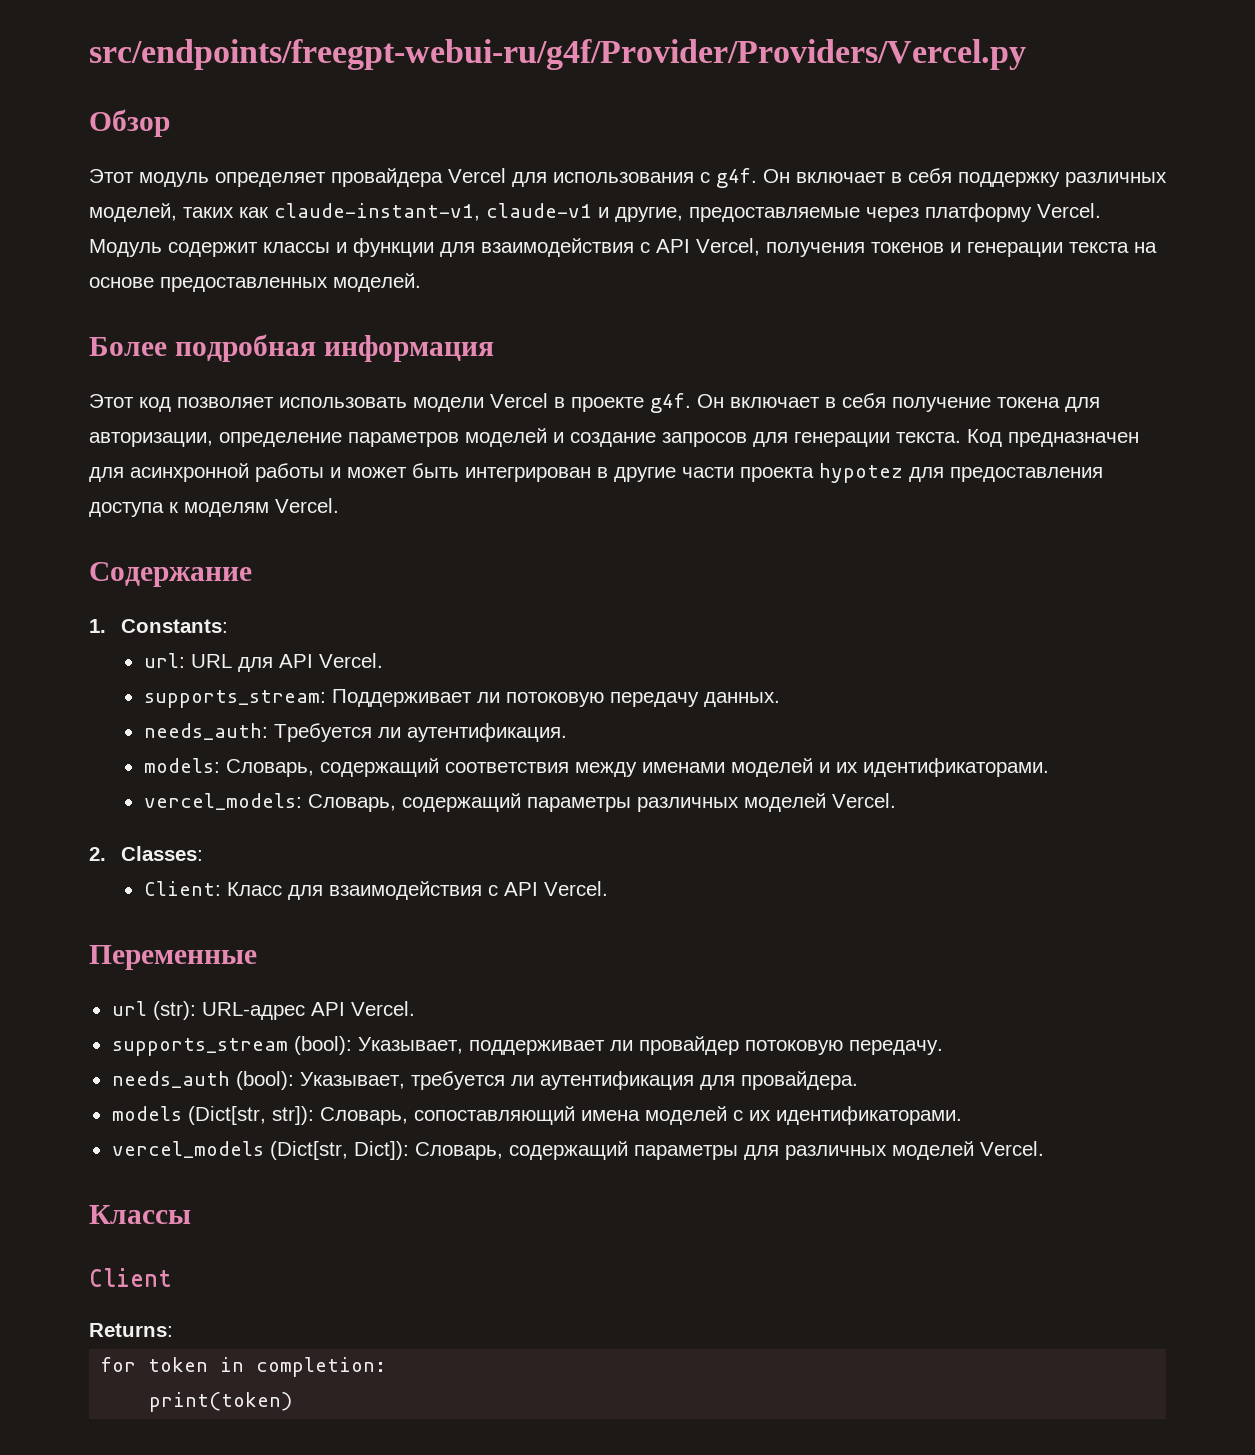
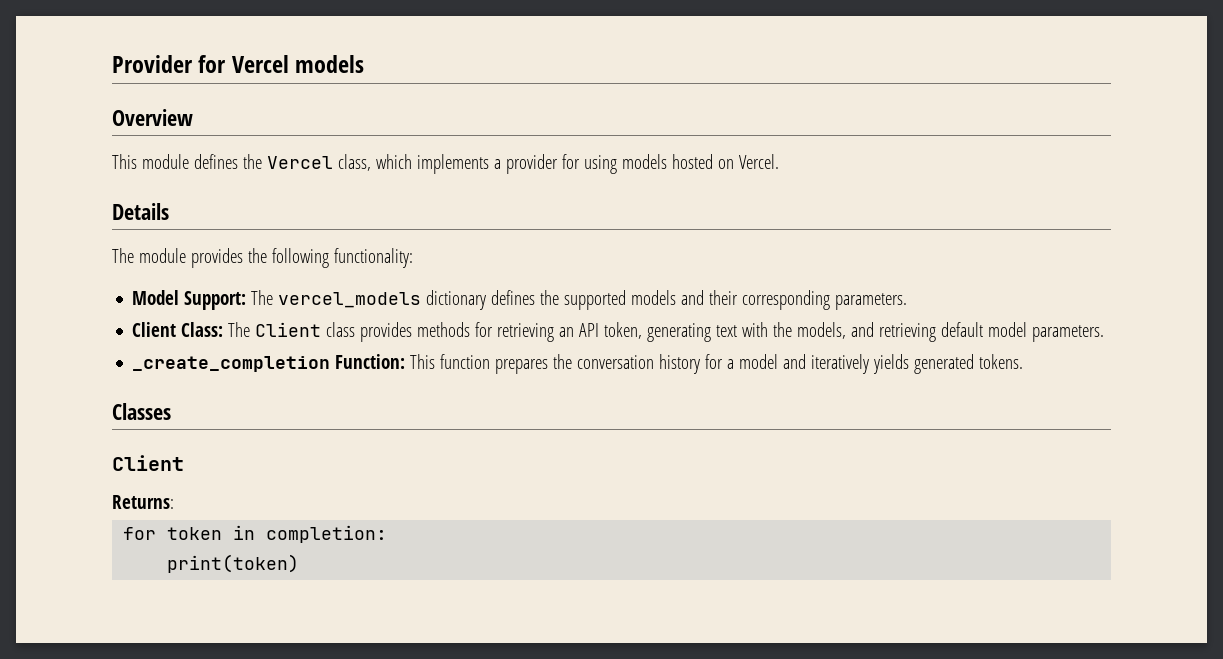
[89,39,1026,70] [89,109,170,137] [89,168,1167,188] [89,203,1101,222] [89,238,1157,257] [89,273,421,292] [89,334,494,362] [89,393,1100,413] [89,428,1139,447] [89,463,1103,483] [89,498,339,517] [89,562,252,587] [89,619,229,633] [143,653,383,672] [143,689,780,708] [143,723,567,742] [143,758,1049,777] [143,793,896,812] [89,846,204,861] [143,881,608,900] [89,945,257,970] [111,1001,415,1020] [111,1036,943,1056] [111,1071,858,1090] [111,1106,962,1125] [111,1141,1044,1160] [89,1205,191,1224] src/endpoints/freegpt-webui-ru/g4f/Provider/Providers/Vercel.py // Обзор // Этот модуль определяет провайдера Vercel для использования с g4f. Он включает в себя поддержку различных моделей, таких как claude-instant-v1, claude-v1 и другие, предоставляемые через платформу Vercel. Модуль содержит классы и функции для взаимодействия с API Vercel, получения токенов и генерации текста на основе предоставленных моделей. // Более подробная информация // Этот код позволяет использовать модели Vercel в проекте g4f. Он включает в себя получение токена для авторизации, определение параметров моделей и создание запросов для генерации текста. Код предназначен для асинхронной работы и может быть интегрирован в другие части проекта hypotez для предоставления доступа к моделям Vercel. // Содержание // 1. Constants: // url: URL для API Vercel. // supports_stream: Поддерживает ли потоковую передачу данных. // needs_auth: Требуется ли аутентификация. // models: Словарь, содержащий соответствия между именами моделей и их идентификаторами. // vercel_models: Словарь, содержащий параметры различных моделей Vercel. // 2. Classes: // Client: Класс для взаимодействия с API Vercel. // Переменные // url (str): URL-адрес API Vercel. // supports_stream (bool): Указывает, поддерживает ли провайдер потоковую передачу. // needs_auth (bool): Указывает, требуется ли аутентификация для провайдера. // models (Dict[str, str]): Словарь, сопоставляющий имена моделей с их идентификаторами. // vercel_models (Dict[str, Dict]): Словарь, содержащий параметры для различных моделей Vercel. // Классы -> [112,55,365,73] [112,109,193,126] [112,154,779,174] [112,203,169,220] [112,248,413,268] [132,290,908,310] [132,322,1105,342] [132,354,1024,374] [112,403,171,420] Provider for Vercel models // Overview // This module defines the Vercel class, which implements a provider for using models hosted on Vercel. // Details // The module provides the following functionality: // Model Support: The vercel_models dictionary defines the supported models and their corresponding parameters. // Client Class: The Client class provides methods for retrieving an API token, generating text with the models, and retrieving default model parameters. // _create_completion Function: This function prepares the conversation history for a model and iteratively yields generated tokens. // Classes

